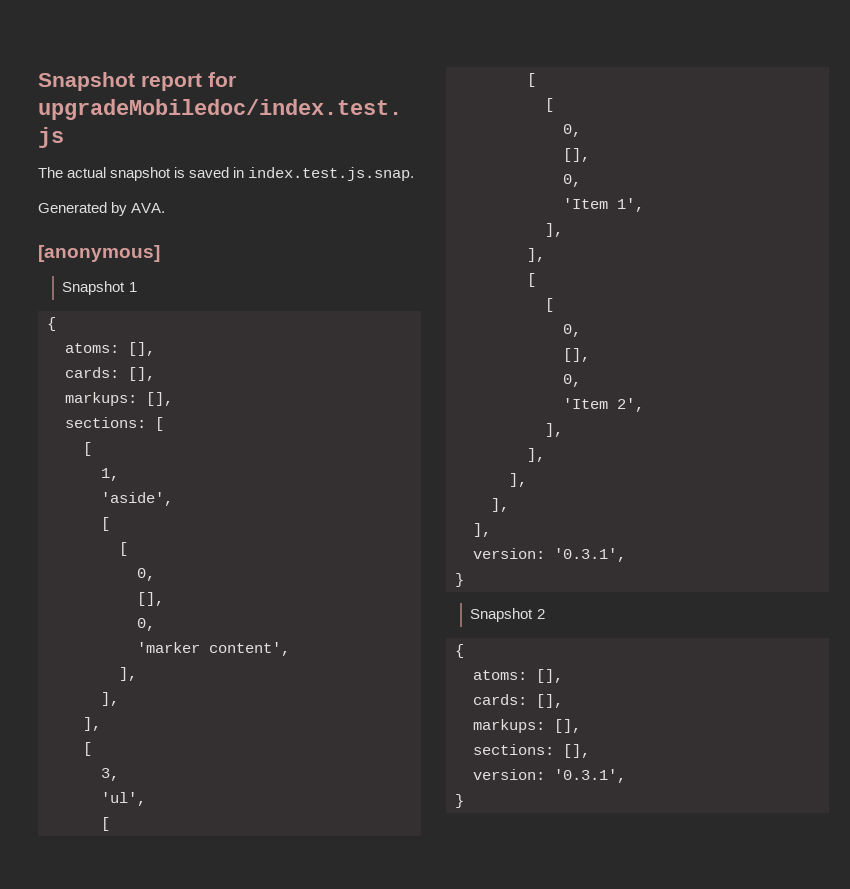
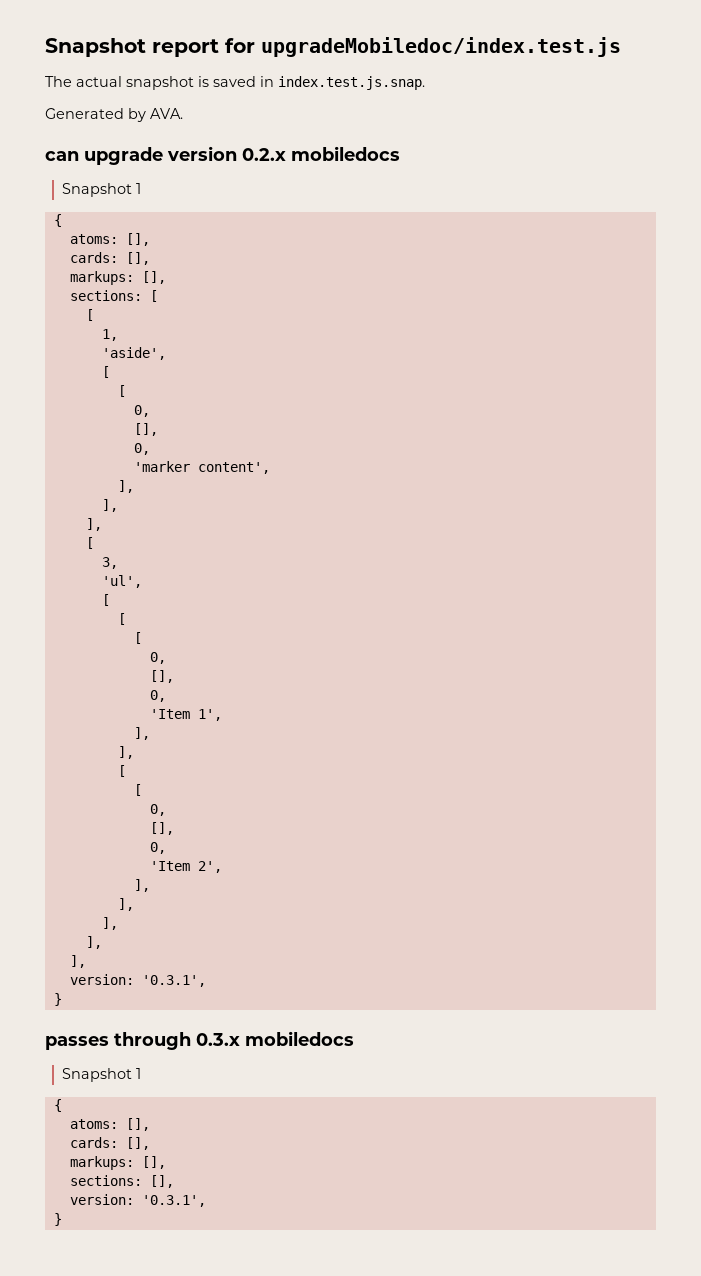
[38,245,160,262] [anonymous] -> [45,146,400,165] can upgrade version 0.2.x mobiledocs
[470,608,545,622] // Snapshot 2 -> [45,1031,354,1050] [62,1068,142,1082] // passes through 0.3.x mobiledocs // Snapshot 1

